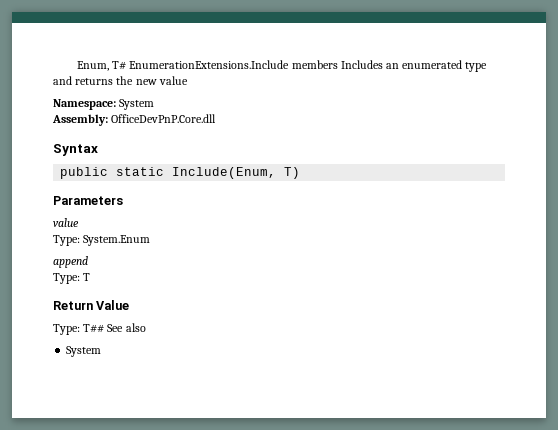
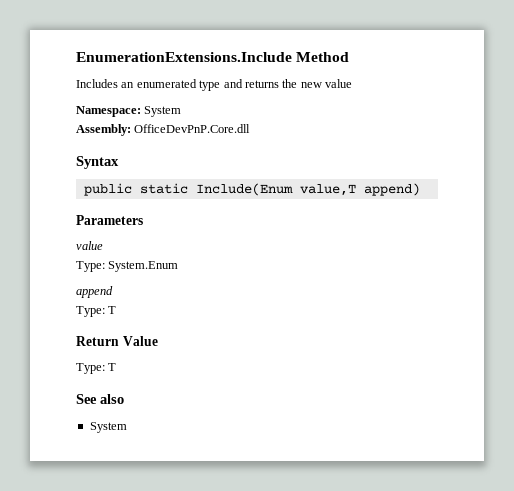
[76,60,338,71] Enum, T# EnumerationExtensions.Include members -> [76,52,350,62] EnumerationExtensions.Include Method //
[172,167,301,179] Include(Enum, T) -> [195,183,420,196] Include(Enum value,T append)
[83,324,105,333] T## -> [108,363,117,371] T //

